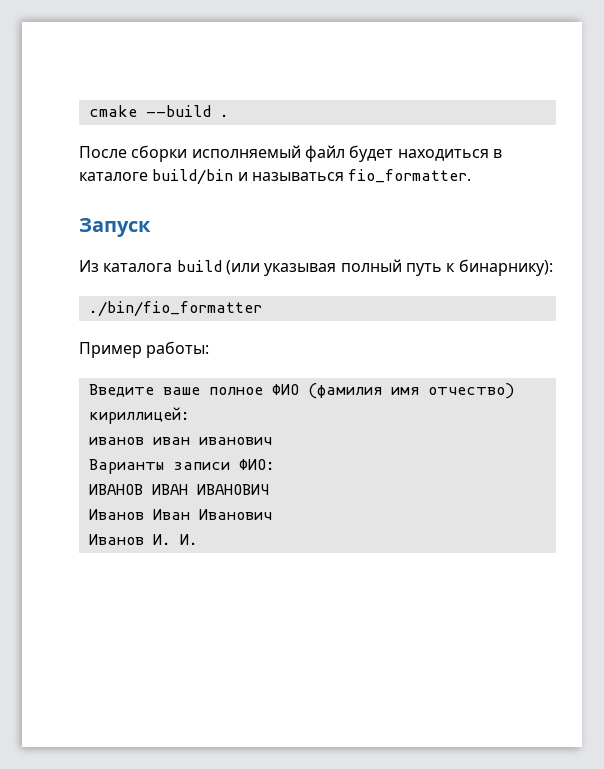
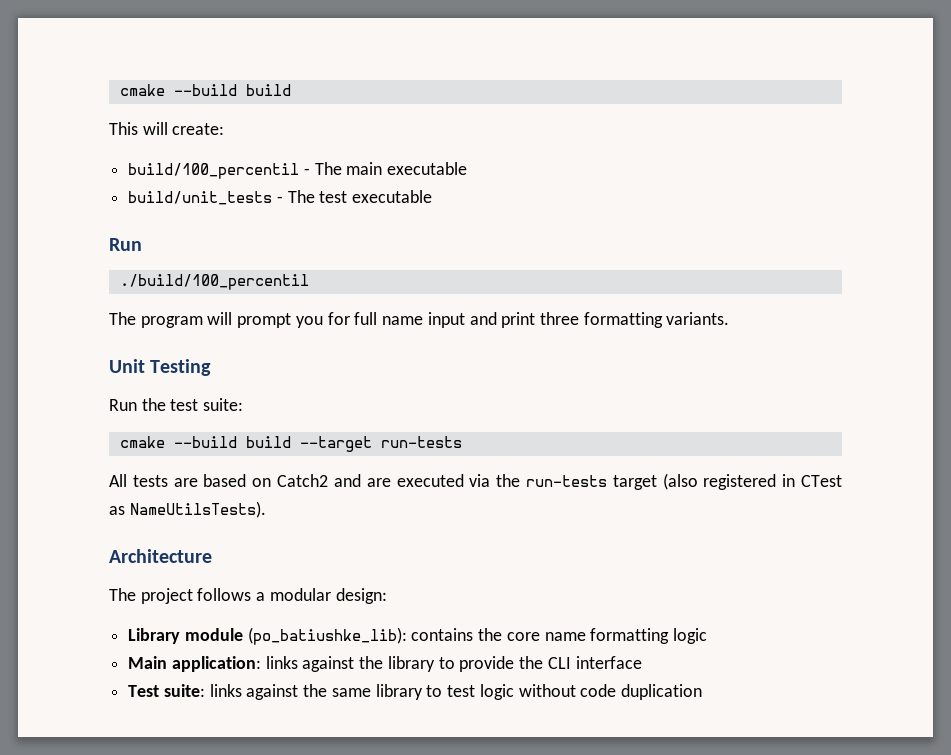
[88,105,229,117] [79,145,502,162] [79,169,472,185] [79,218,151,237] [79,259,553,276] [88,301,262,317] [79,341,210,358] [88,383,514,399] [88,407,190,424] [88,437,272,445] [88,459,275,474] [88,484,269,495] [88,509,272,520] [88,534,198,545] cmake --build . // После сборки исполняемый файл будет находиться в каталоге build/bin и называться fio_formatter. // Запуск // Из каталога build (или указывая полный путь к бинарнику): // ./bin/fio_formatter // Пример работы: // Введите ваше полное ФИО (фамилия имя отчество) кириллицей: // иванов иван иванович // Варианты записи ФИО: // ИВАНОВ ИВАН ИВАНОВИЧ // Иванов Иван Иванович // Иванов И. И. -> [119,84,291,96] [109,122,225,135] [128,162,468,179] [128,190,433,205] [109,238,142,251] [119,274,309,290] [109,312,730,328] [109,359,212,376] [109,398,244,411] [119,436,462,452] [109,473,842,490] [109,501,266,518] [109,549,212,563] [109,588,387,604] [128,627,708,645] [128,656,642,672] [128,684,702,700] cmake --build build // This will create: // build/100_percentil - The main executable // build/unit_tests - The test executable // Run // ./build/100_percentil // The program will prompt you for full name input and print three formatting variants. // Unit Testing // Run the test suite: // cmake --build build --target run-tests // All tests are based on Catch2 and are executed via the run-tests target (also registered in CTest as NameUtilsTests). // Architecture // The project follows a modular design: // Library module (po_batiushke_lib): contains the core name formatting logic // Main application: links against the library to provide the CLI interface // Test suite: links against the same library to test logic without code duplication

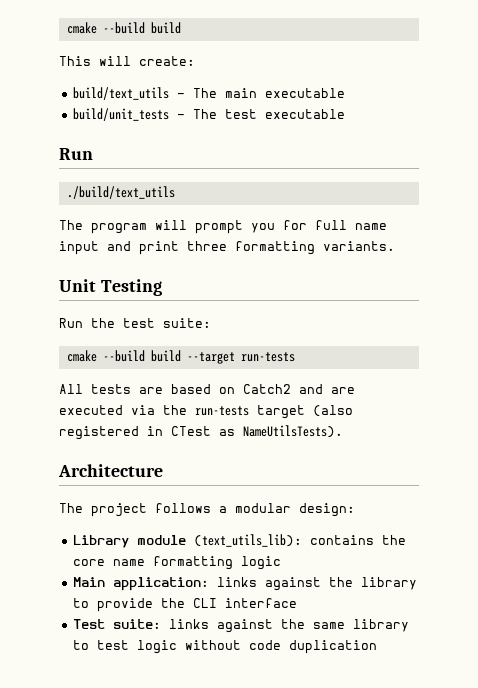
[128,163,300,179] build/100_percentil -> [72,87,169,100] build/text_utils
[119,274,309,290] ./build/100_percentil -> [66,186,175,199] ./build/text_utils
[247,627,407,645] (po_batiushke_lib): -> [193,534,302,547] (text_utils_lib):

